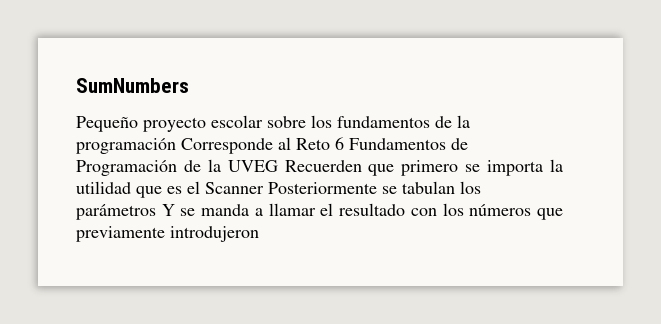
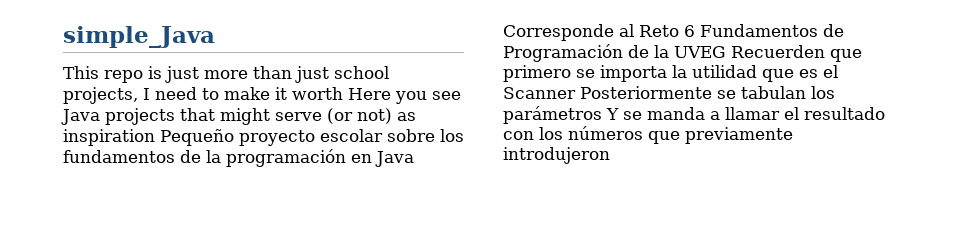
[76,78,189,93] SumNumbers // -> [63,26,215,48] [63,66,389,83] [63,87,461,104] [61,108,416,125] [63,129,155,146] simple_Java // This repo is just more than just school projects, I need to make it worth Here you see Java projects that might serve (or not) as inspiration
(176, 146) none -> [351,151,414,167] en Java

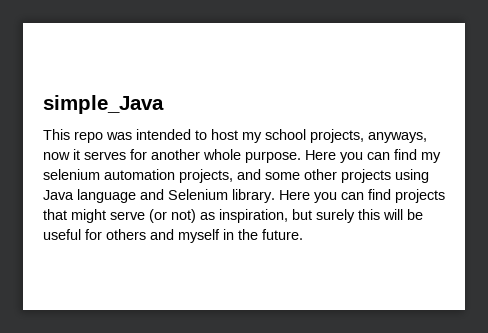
[148,66,389,83] [63,87,461,104] [61,109,100,125] is just more than just school projects, I need to make it worth Here you see Java -> [106,129,427,143] [43,149,441,163] [43,169,429,183] [43,189,391,203] was intended to host my school projects, anyways, now it serves for another whole purpose. Here you can find my selenium automation projects, and some other projects using Java language and Selenium library. Here you can find
[63,129,464,146] [63,149,414,167] [503,24,844,41] [503,44,862,62] [503,65,838,82] [503,86,835,99] [503,106,885,124] [503,126,793,144] [503,147,610,164] inspiration Pequeño proyecto escolar sobre los fundamentos de la programación en Java Corresponde al Reto 6 Fundamentos de Programación de la UVEG Recuerden que primero se importa la utilidad que es el Scanner Posteriormente se tabulan los parámetros Y se manda a llamar el resultado con los números que previamente introdujeron -> [219,209,423,223] [43,229,303,243] inspiration, but surely this will be useful for others and myself in the future.

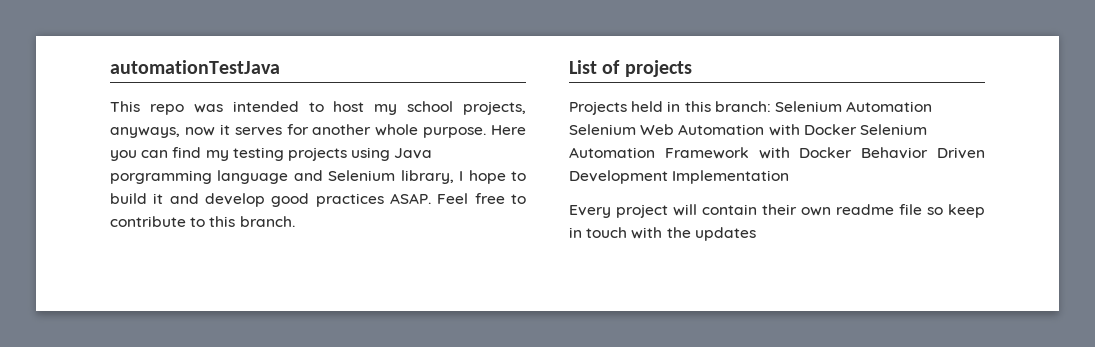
[43,95,164,114] simple_Java -> [110,60,280,74] automationTestJava
[43,169,337,183] selenium automation projects, and some other -> [232,147,284,161] testing
(74, 195) none -> [110,170,212,184] porgramming
[232,189,445,203] [43,209,423,223] [43,229,303,243] library. Here you can find projects that might serve (or not) as inspiration, but surely this will be useful for others and myself in the future. -> [400,170,526,184] [110,193,526,207] [110,216,295,227] [569,60,692,77] [569,101,933,115] [569,124,927,136] [569,147,985,159] [569,170,790,184] [569,204,985,218] [569,227,756,241] library, I hope to build it and develop good practices ASAP. Feel free to contribute to this branch. // List of projects // Projects held in this branch: Selenium Automation Selenium Web Automation with Docker Selenium Automation Framework with Docker Behavior Driven Development Implementation // Every project will contain their own readme file so keep in touch with the updates

